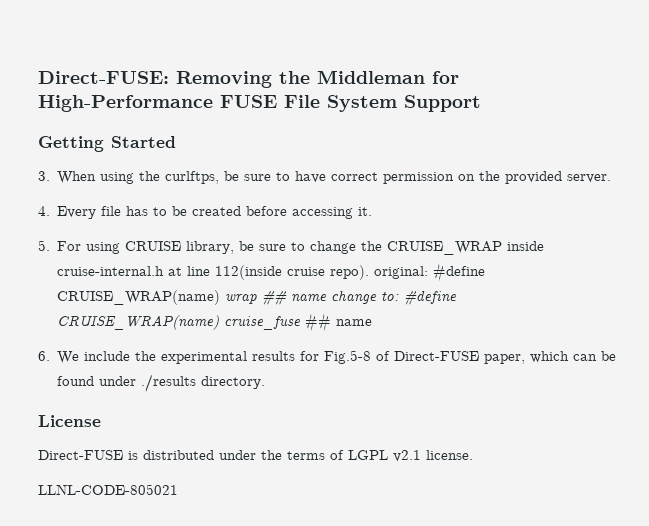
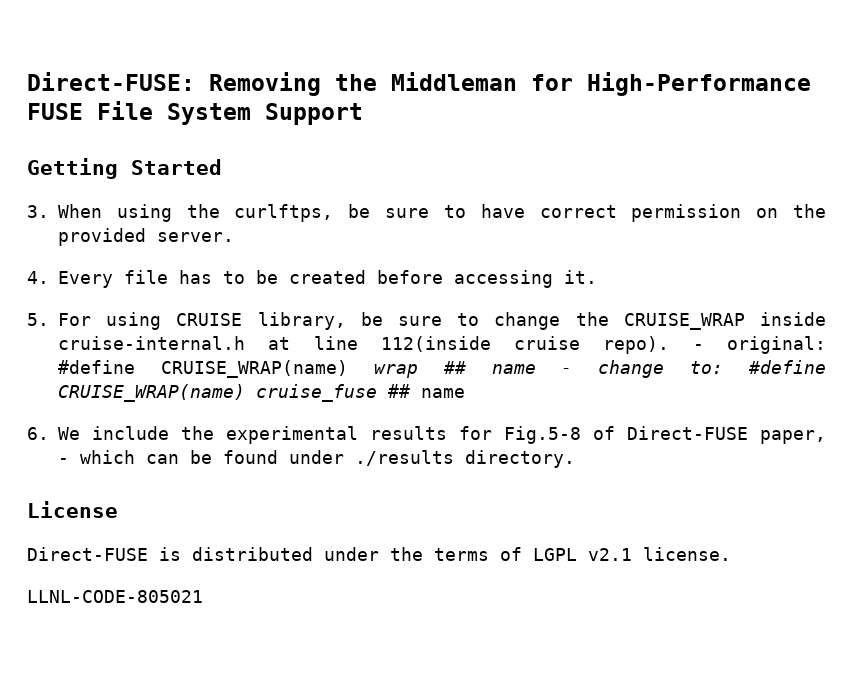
(370, 272) none -> [692,344,704,350] -
(328, 298) none -> [561,368,573,374] -
(526, 359) none -> [58,458,69,464] -

